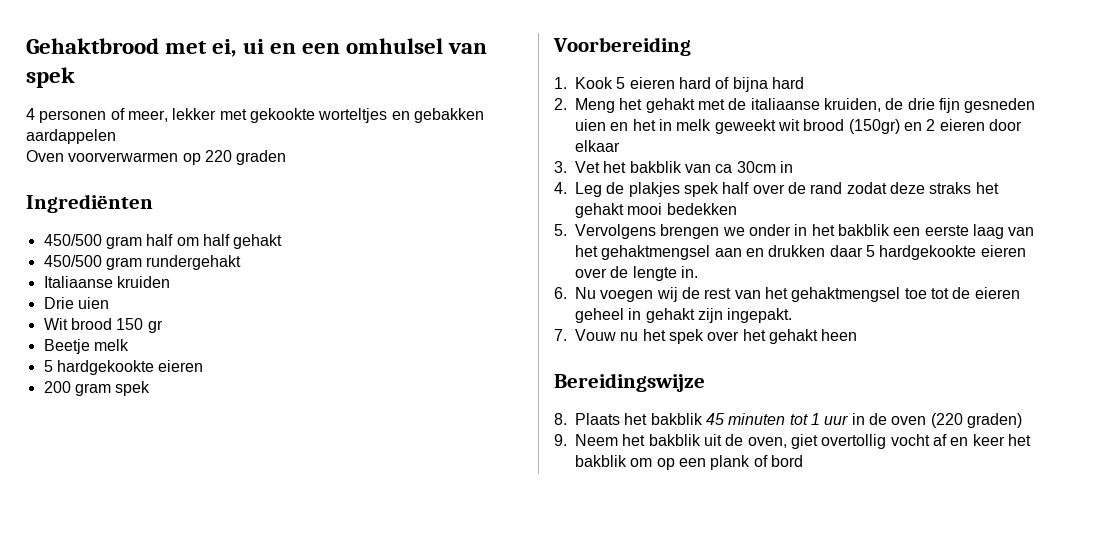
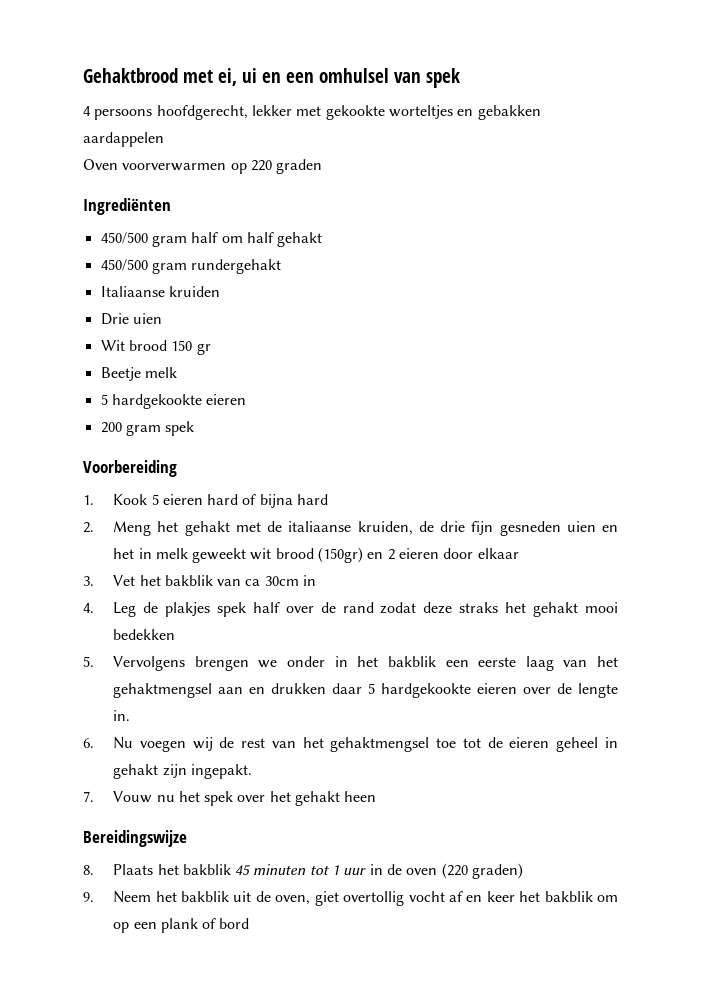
[39,108,168,123] personen of meer, -> [94,105,248,120] persoons hoofdgerecht,

